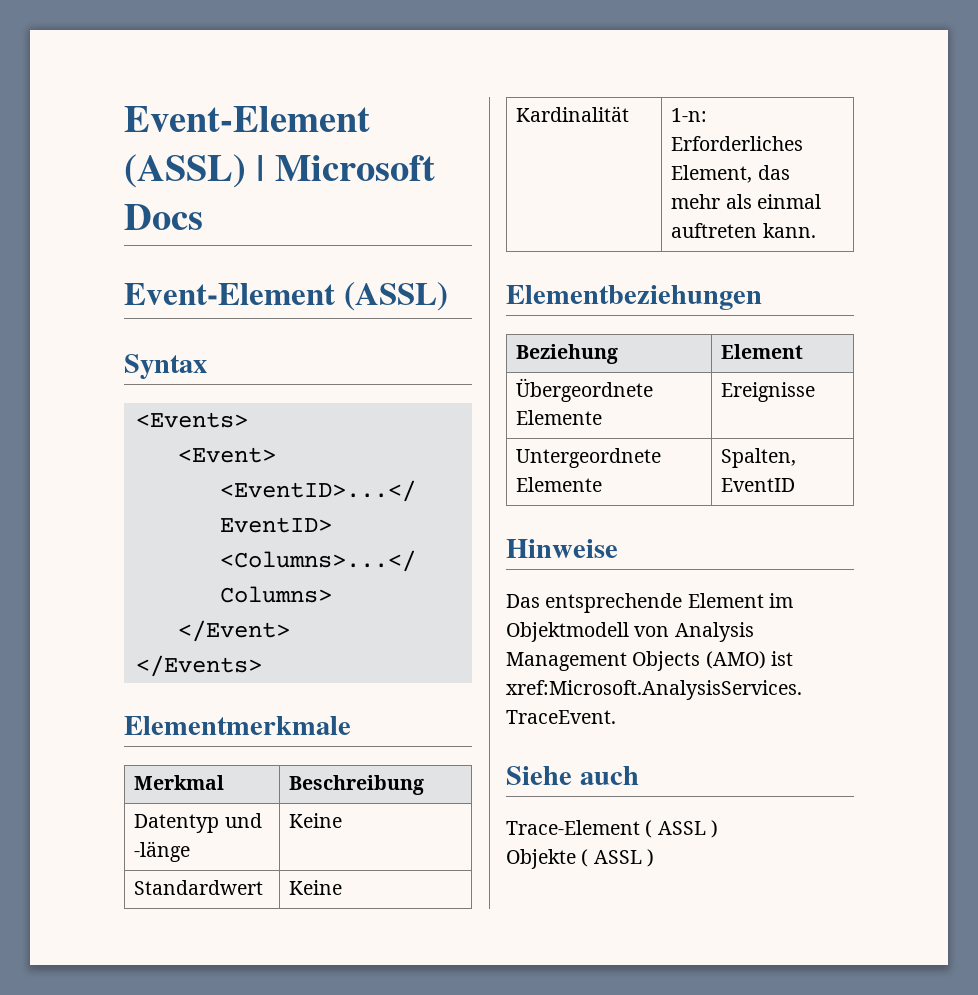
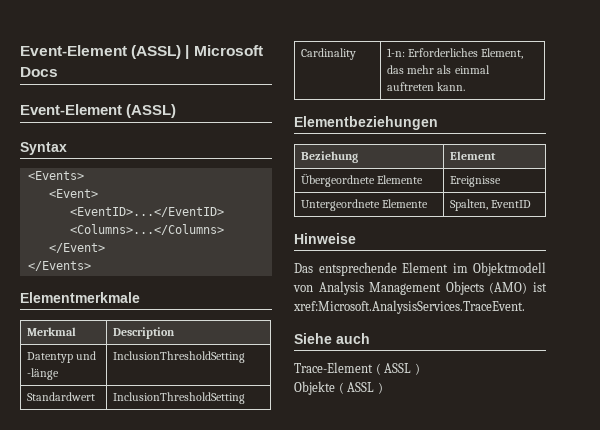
[289,775,425,795] Beschreibung -> [113,327,176,339] Description
[289,813,343,828] Keine -> [113,351,246,363] InclusionThresholdSetting
[289,880,343,895] [516,106,630,122] Keine // Kardinalität -> [113,392,246,404] [301,48,357,60] InclusionThresholdSetting // Cardinality

